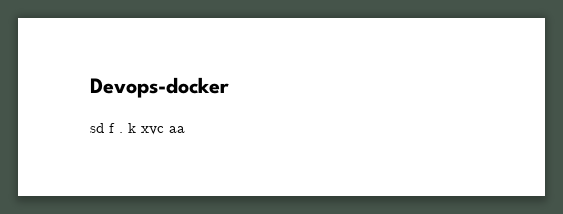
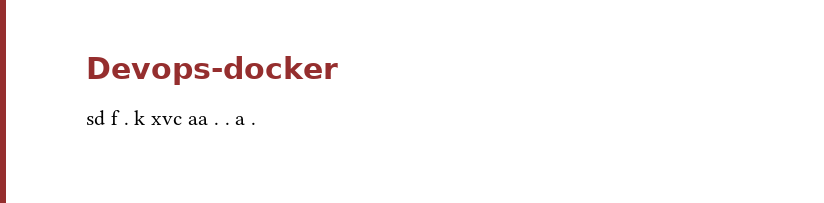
(185, 129) none -> [213,116,257,125] . . a .

